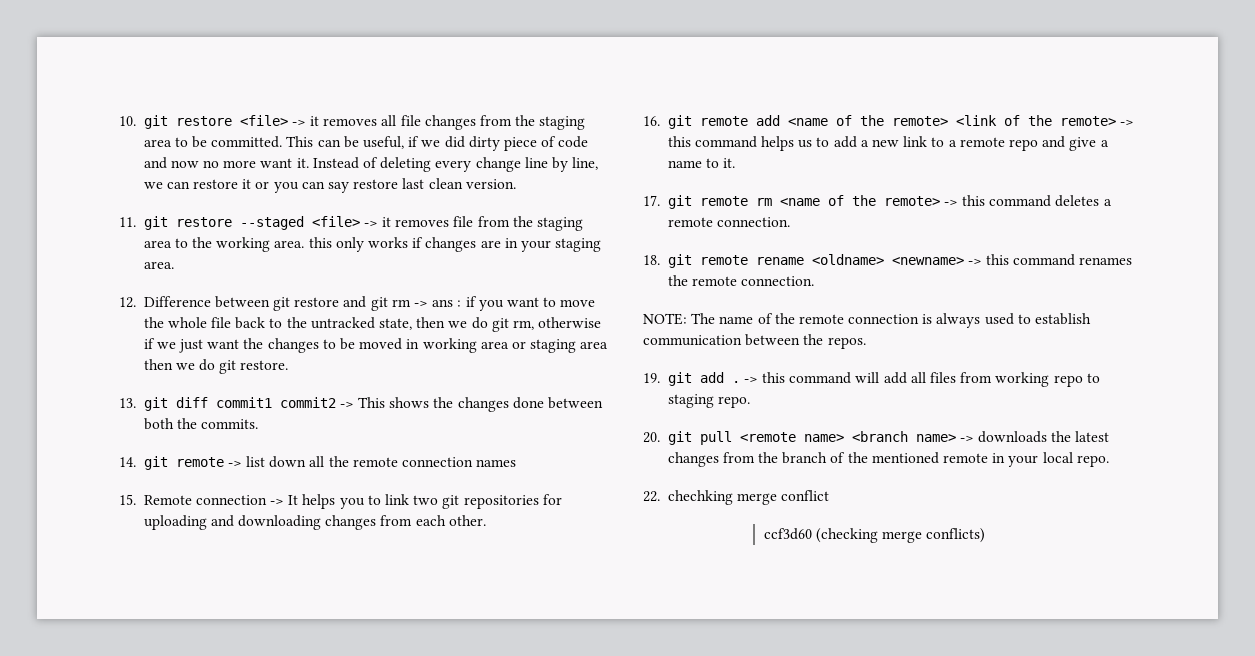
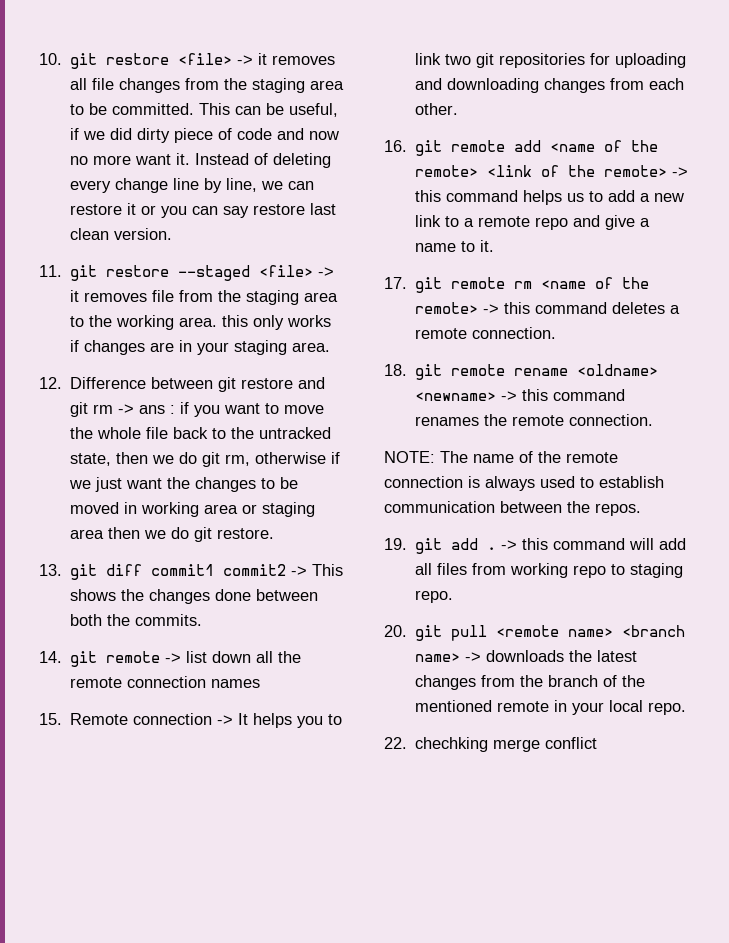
[763,528,986,543] // ccf3d60 (checking merge conflicts) -> (598, 743) none

